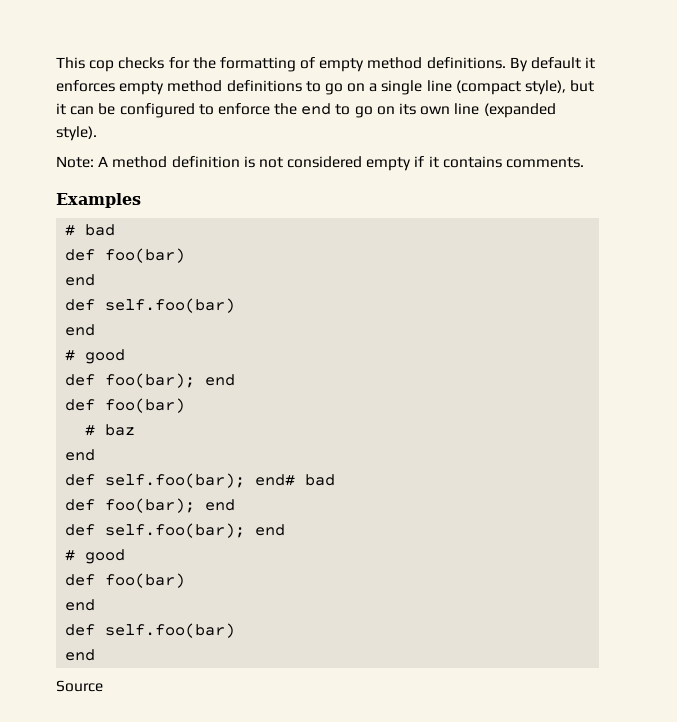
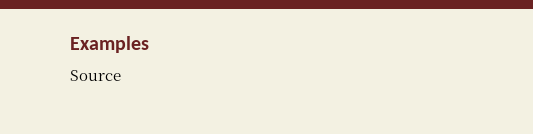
[56,57,596,72] [56,80,595,95] [56,103,556,118] [56,126,97,141] [56,156,585,171] [56,193,141,208] [65,224,116,236] [65,248,186,263] [65,274,96,286] [65,298,236,313] [65,324,96,336] [65,349,126,364] [65,373,236,388] [65,398,186,413] [85,424,136,436] [65,449,96,461] [65,473,336,488] [65,498,236,513] [65,523,286,538] [65,549,126,564] [65,573,186,588] [65,599,96,611] [65,623,236,638] [65,649,96,661] This cop checks for the formatting of empty method definitions. By default it enforces empty method definitions to go on a single line (compact style), but it can be configured to enforce the end to go on its own line (expanded style). // Note: A method definition is not considered empty if it contains comments. // Examples // # bad // def foo(bar) // end // def self.foo(bar) // end // # good // def foo(bar); end // def foo(bar) // # baz // end // def self.foo(bar); end# bad // def foo(bar); end // def self.foo(bar); end // # good // def foo(bar) // end // def self.foo(bar) // end -> [70,36,149,53] Examples

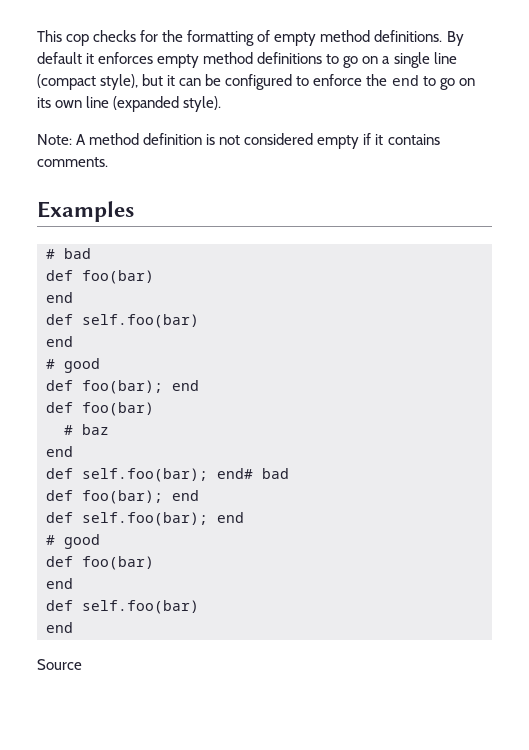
[70,36,149,53] Examples -> [37,30,464,46] [37,52,457,68] [37,74,475,90] [37,96,222,112] [37,133,440,149] [37,157,108,167] [37,201,134,222] [46,248,91,259] [46,270,154,284] [46,292,73,303] [46,314,199,328] [46,336,73,347] [46,358,100,373] [46,380,199,394] [46,402,154,416] [64,424,109,435] [46,446,73,457] [46,468,289,482] [46,490,199,504] [46,512,244,526] [46,534,100,549] [46,556,154,570] [46,578,73,589] [46,600,199,614] [46,622,73,633] This cop checks for the formatting of empty method definitions. By default it enforces empty method definitions to go on a single line (compact style), but it can be configured to enforce the end to go on its own line (expanded style). // Note: A method definition is not considered empty if it contains comments. // Examples // # bad // def foo(bar) // end // def self.foo(bar) // end // # good // def foo(bar); end // def foo(bar) // # baz // end // def self.foo(bar); end# bad // def foo(bar); end // def self.foo(bar); end // # good // def foo(bar) // end // def self.foo(bar) // end

